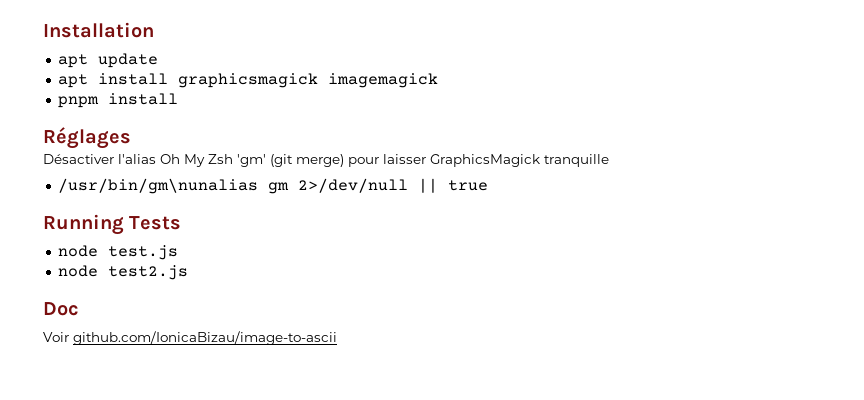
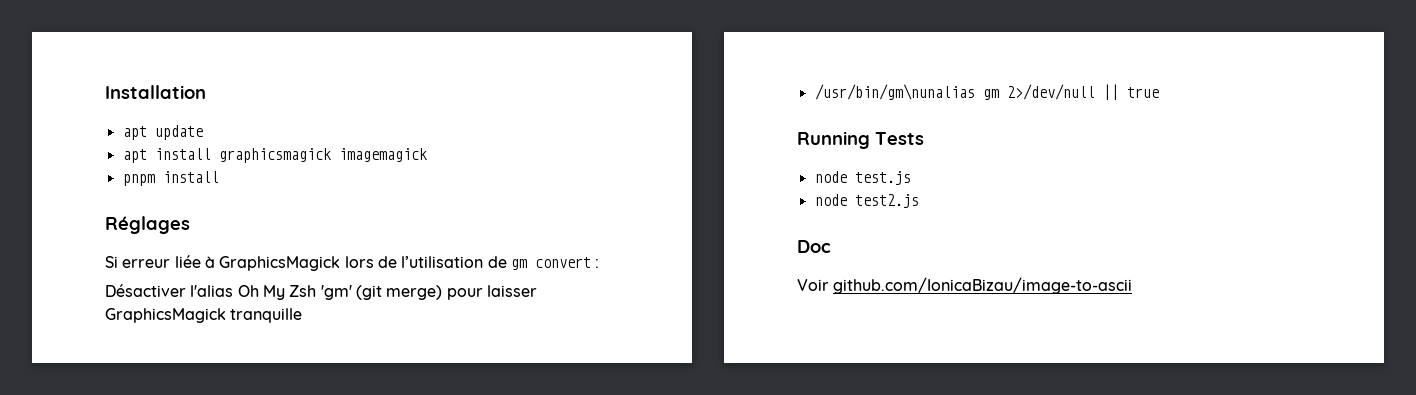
(131, 138) none -> [105,255,600,271] // Si erreur liée à GraphicsMagick lors de l’utilisation de gm convert :

